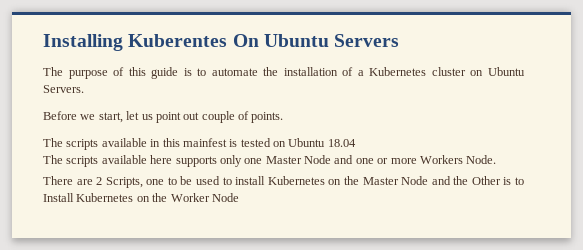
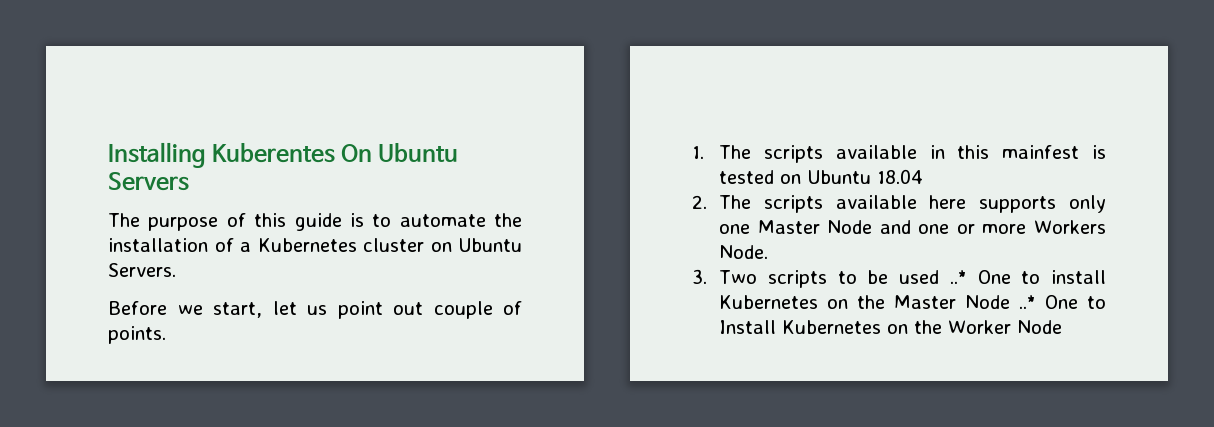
(284, 117) none -> [692,146,704,159] 1.
(356, 143) none -> [692,195,707,209] 2.
[43,176,165,188] There are 2 Scripts, one -> [692,269,827,288] 3. Two scripts
(221, 180) none -> [949,270,1011,284] ..* One
[431,176,512,185] and the Other is -> [1019,295,1079,309] ..* One

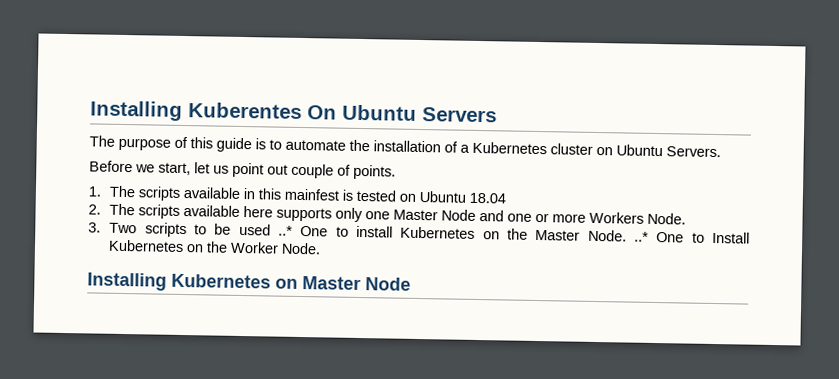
[965,295,1011,309] Node -> [587,229,627,242] Node.
(1012, 327) none -> [281,242,322,255] [87,272,361,291] Node. // Installing Kubernetes on Master

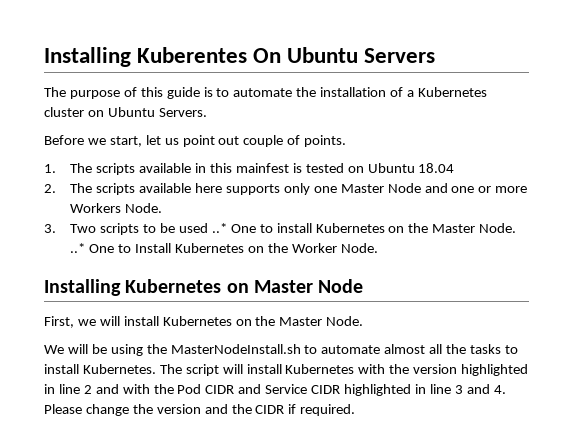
(411, 284) none -> [44,316,364,328] [44,344,518,356] [44,364,529,376] [44,384,506,396] [44,404,356,416] // First, we will install Kubernetes on the Master Node. // We will be using the MasterNodeInstall.sh to automate almost all the tasks to install Kubernetes. The script will install Kubernetes with the version highlighted in line 2 and with the Pod CIDR and Service CIDR highlighted in line 3 and 4. Please change the version and the CIDR if required.

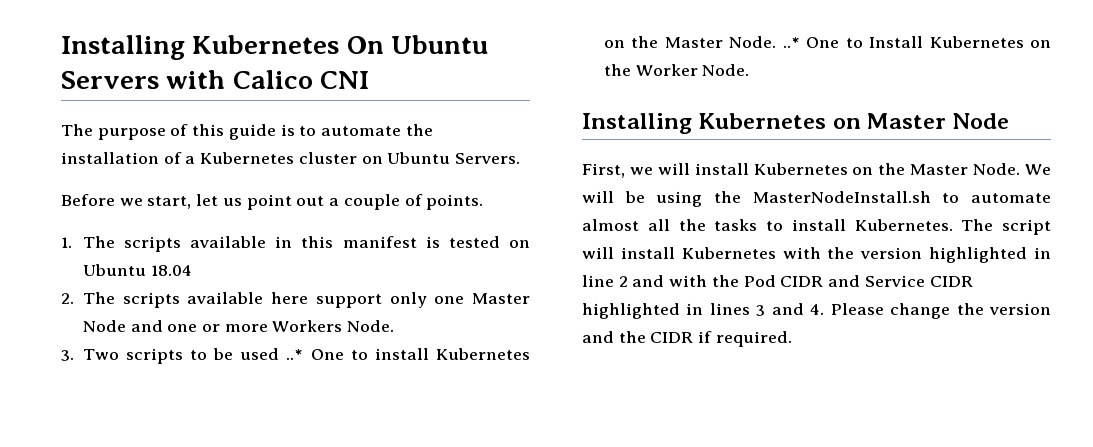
[44,47,248,67] Installing Kuberentes -> [61,35,340,60] Installing Kubernetes
(436, 55) none -> [166,70,370,89] with Calico CNI
(240, 140) none -> [329,198,340,206] a
[235,163,289,173] mainfest -> [342,236,417,248] manifest
[225,184,280,195] supports -> [315,294,382,308] support
(364, 321) // -> (1021, 169) none
[429,384,451,394] line -> [709,303,750,315] lines

